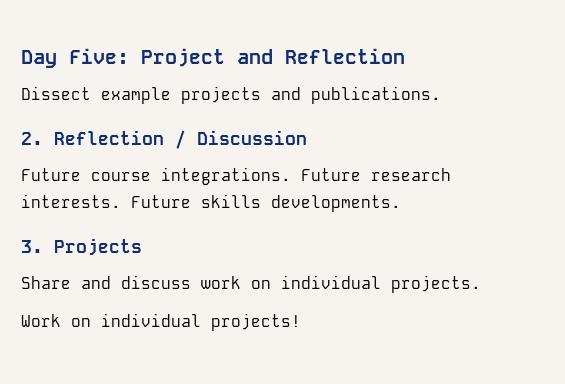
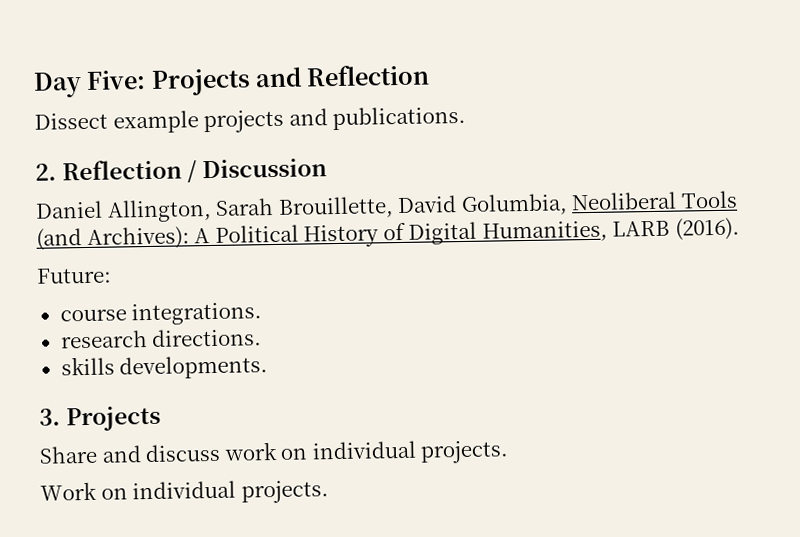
[141,48,225,67] Project -> [150,68,251,96] Projects
[21,167,451,185] [21,194,191,208] Future course integrations. Future research interests. Future -> [35,190,738,223] [36,217,740,251] [36,267,112,284] [59,302,263,326] [59,328,263,349] Daniel Allington, Sarah Brouillette, David Golumbia, Neoliberal Tools (and Archives): A Political History of Digital Humanities, LARB (2016). // Future: // course integrations. // research directions. //
[211,313,301,331] projects! -> [240,480,329,504] projects.

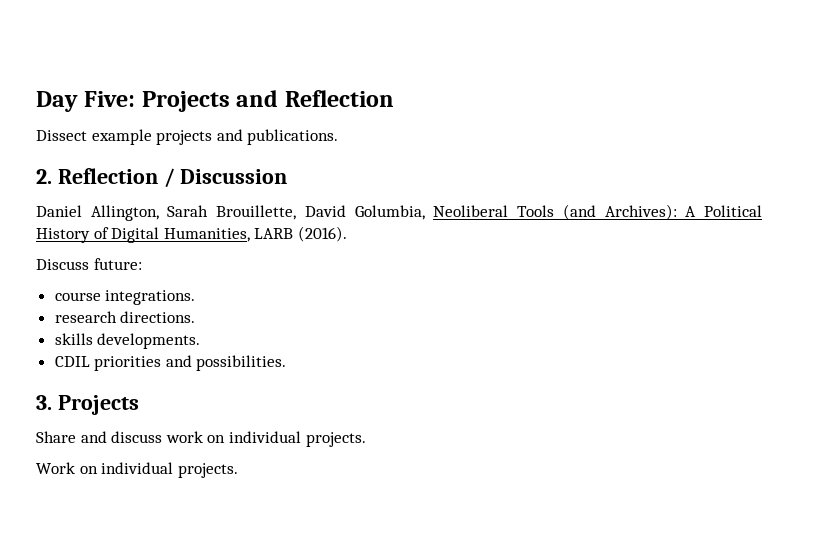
[36,267,112,284] Future: -> [36,258,142,270] Discuss future:
(269, 367) none -> [54,355,287,371] // CDIL priorities and possibilities.

